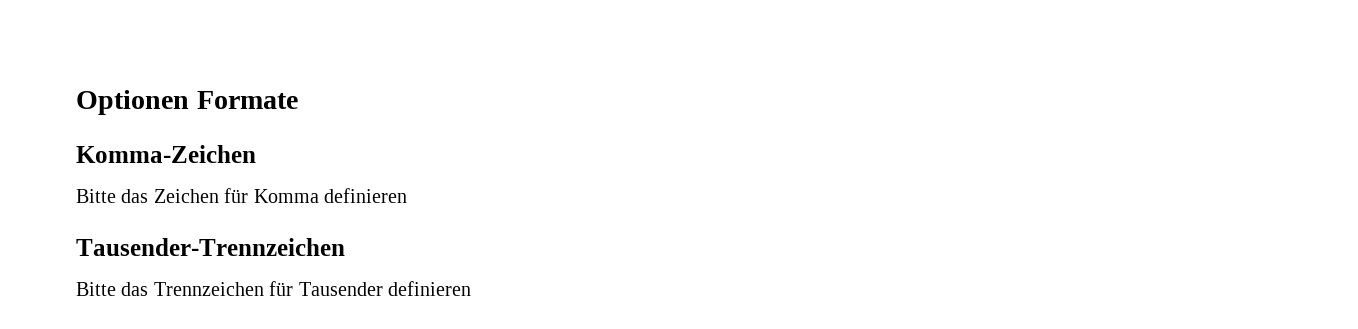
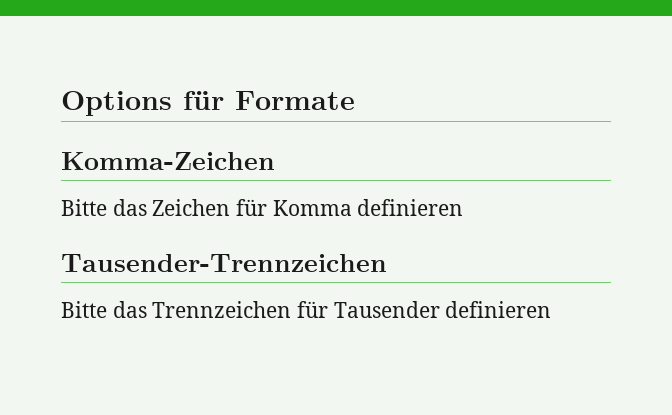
[76,90,189,115] Optionen -> [61,91,224,116] Options für

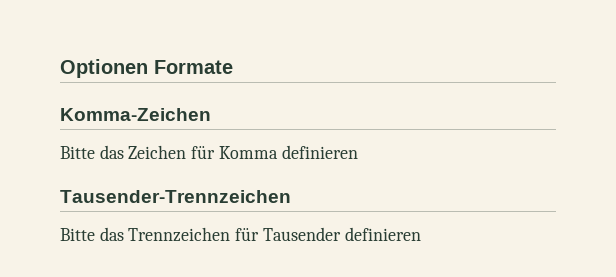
[61,91,224,116] Options für -> [60,59,148,78] Optionen

